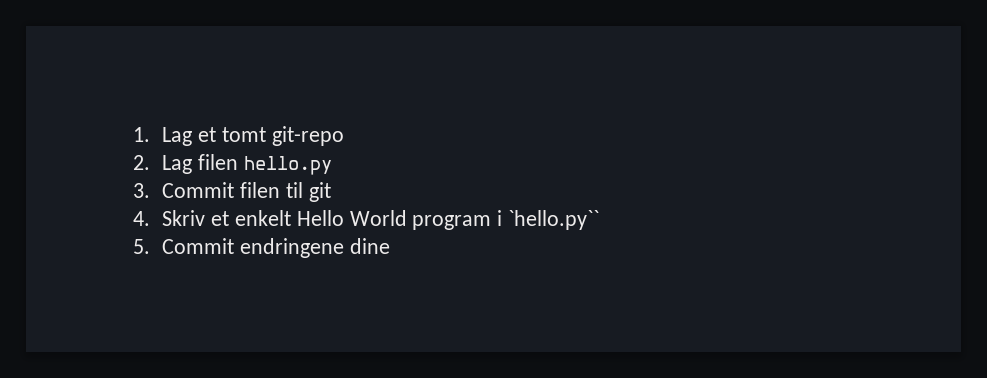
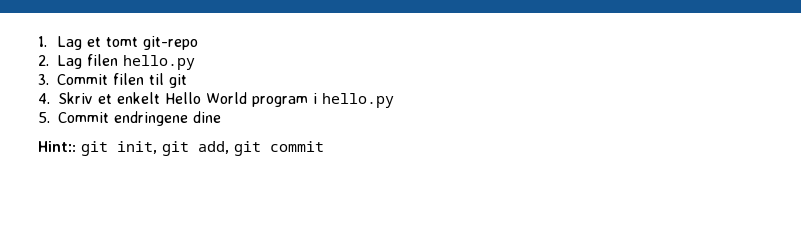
[507,210,599,230] `hello.py`` -> [322,93,394,108] hello.py
(390, 246) none -> [38,141,324,156] // Hint:: git init, git add, git commit

